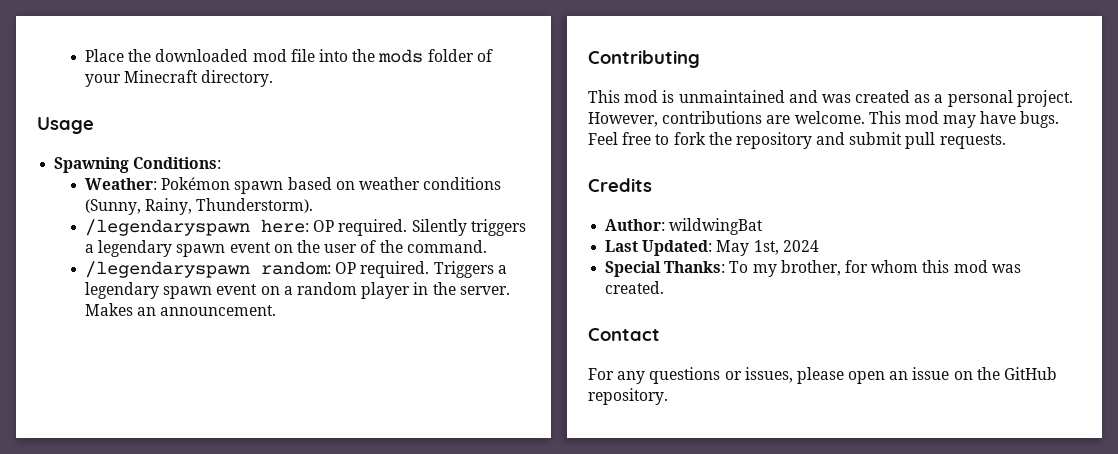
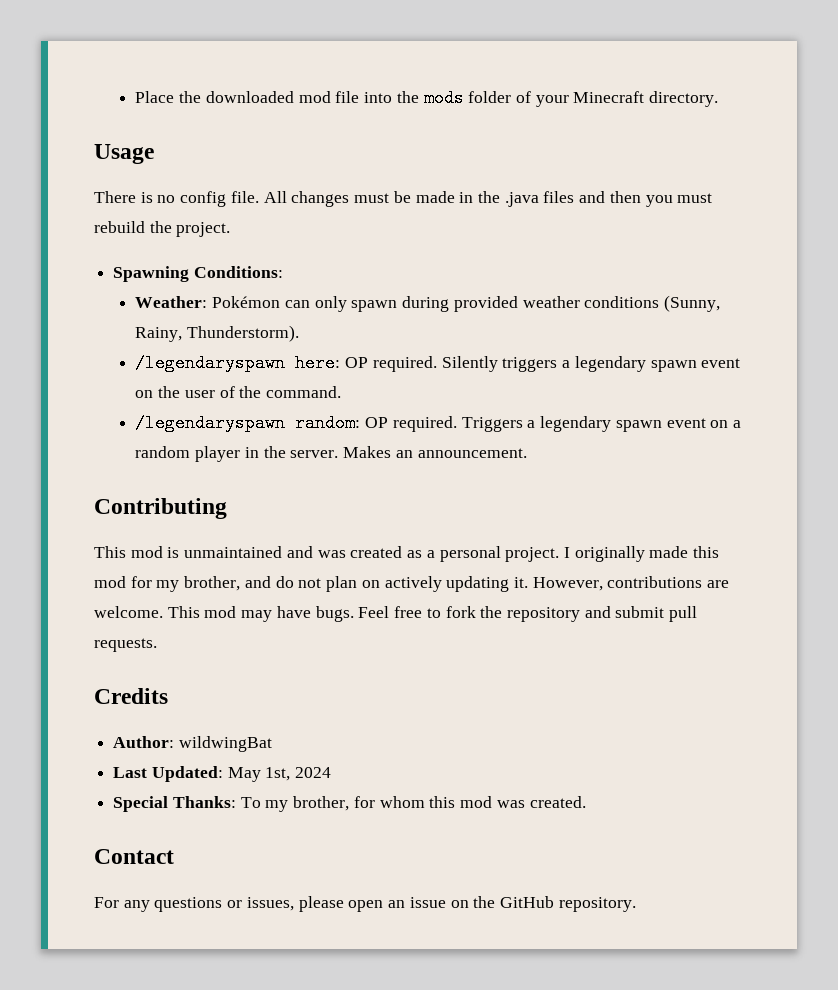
(94, 125) none -> [94,191,713,207] [94,221,231,237] // There is no config file. All changes must be made in the .java files and then you must rebuild the project.
[234,177,355,194] spawn based on -> [284,296,518,312] can only spawn during provided
(1073, 98) none -> [563,546,720,562] [94,576,528,592] I originally made this mod for my brother, and do not plan on actively updating it.

